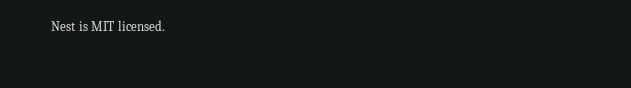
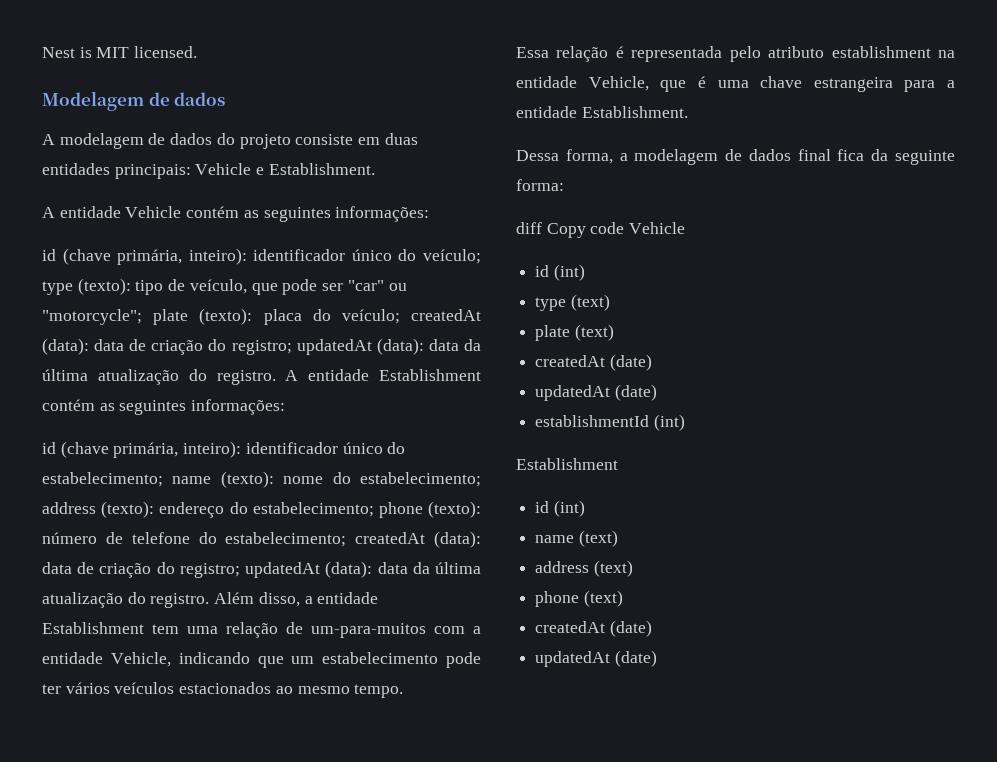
(165, 25) none -> [42,91,226,111] [42,133,418,149] [42,163,375,179] [42,206,430,222] [42,248,481,265] [42,278,407,295] [42,308,482,325] [42,338,481,355] [42,369,481,385] [42,399,286,415] [42,441,406,458] [42,471,481,488] [42,501,481,518] [42,531,481,548] [42,561,482,578] [42,592,379,608] [42,622,481,638] [42,652,481,668] [42,682,404,698] [516,46,955,62] [516,76,955,92] [516,106,688,118] [516,149,955,165] [516,179,564,191] [516,222,686,238] [535,264,585,281] [535,294,610,311] [535,324,614,341] [535,354,652,371] [535,384,657,401] [535,414,685,431] [516,458,618,470] [535,500,585,517] [535,530,618,547] [535,560,633,577] [535,590,623,607] [535,620,652,637] [535,650,657,667] // Modelagem de dados // A modelagem de dados do projeto consiste em duas entidades principais: Vehicle e Establishment. // A entidade Vehicle contém as seguintes informações: // id (chave primária, inteiro): identificador único do veículo; type (texto): tipo de veículo, que pode ser "car" ou "motorcycle"; plate (texto): placa do veículo; createdAt (data): data de criação do registro; updatedAt (data): data da última atualização do registro. A entidade Establishment contém as seguintes informações: // id (chave primária, inteiro): identificador único do estabelecimento; name (texto): nome do estabelecimento; address (texto): endereço do estabelecimento; phone (texto): número de telefone do estabelecimento; createdAt (data): data de criação do registro; updatedAt (data): data da última atualização do registro. Além disso, a entidade Establishment tem uma relação de um-para-muitos com a entidade Vehicle, indicando que um estabelecimento pode ter vários veículos estacionados ao mesmo tempo. // Essa relação é representada pelo atributo establishment na entidade Vehicle, que é uma chave estrangeira para a entidade Establishment. // Dessa forma, a modelagem de dados final fica da seguinte forma: // diff Copy code Vehicle // id (int) // type (text) // plate (text) // createdAt (date) // updatedAt (date) // establishmentId (int) // Establishment // id (int) // name (text) // address (text) // phone (text) // createdAt (date) // updatedAt (date)

